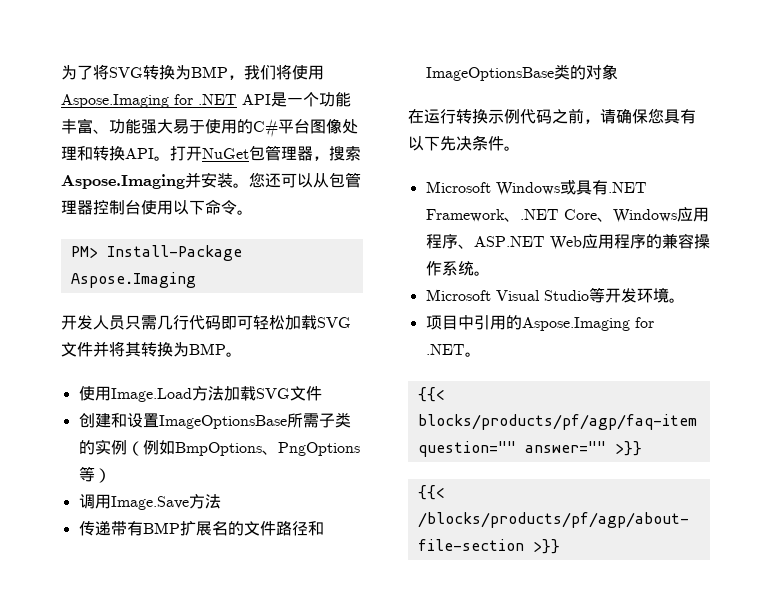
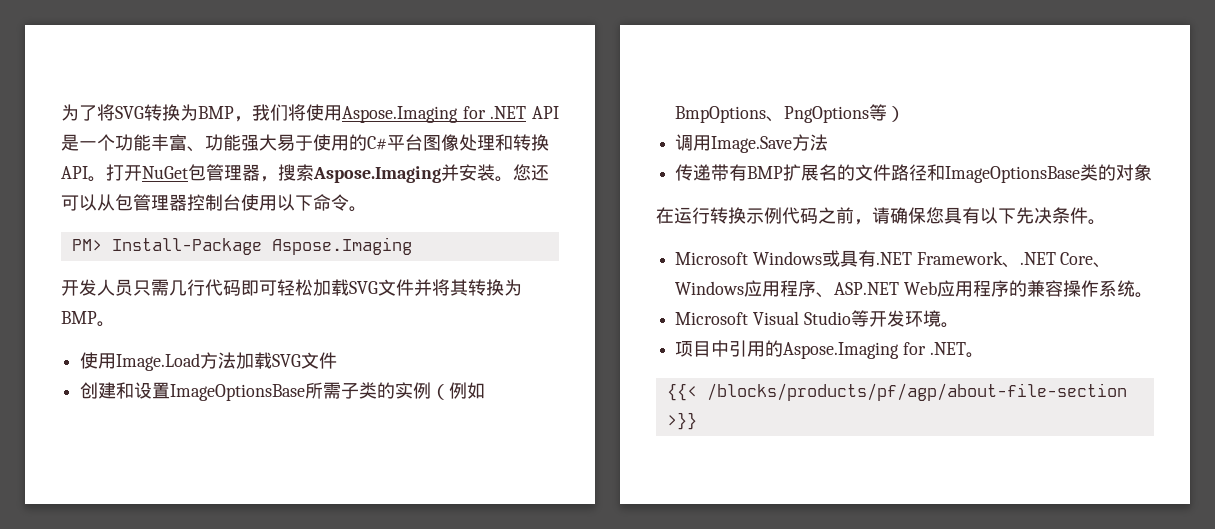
[417,387,445,402] [417,414,697,430] [417,441,642,457] // {{< blocks/products/pf/agp/faq-item question="" answer="" >}} -> (984, 355) none

